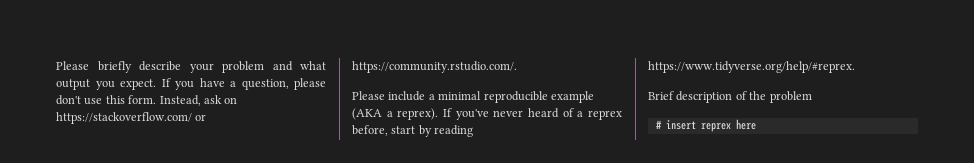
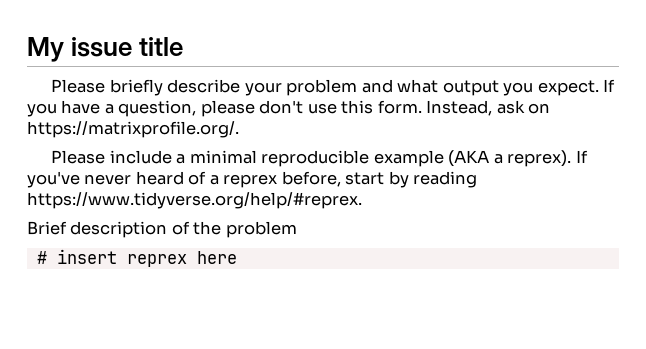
(56, 65) none -> [27,37,184,62] My issue title //
[56,112,207,124] [352,61,517,73] https://stackoverflow.com/ or https://community.rstudio.com/. -> [27,121,239,138] https://matrixprofile.org/.

